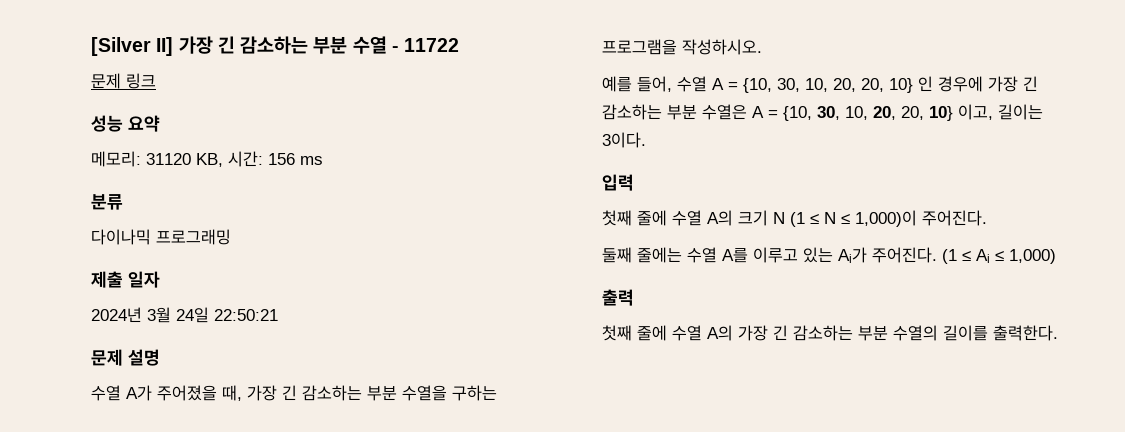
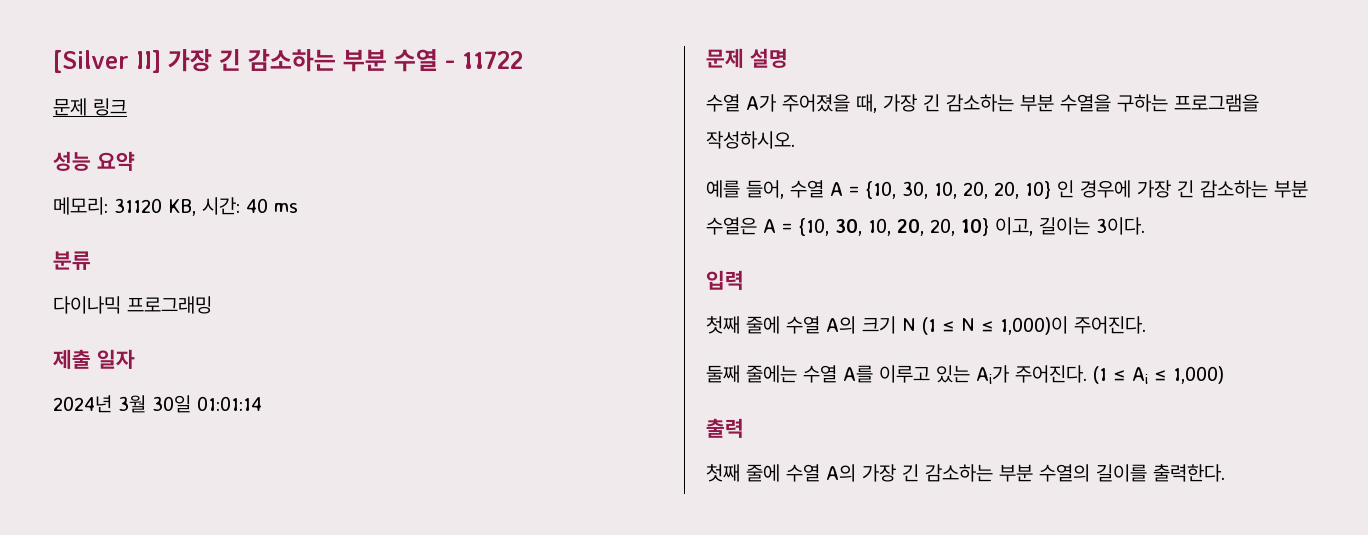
[268,153,295,165] 156 -> [246,198,268,213] 40
[176,307,278,323] 24일 22:50:21 -> [152,395,262,413] 30일 01:01:14

